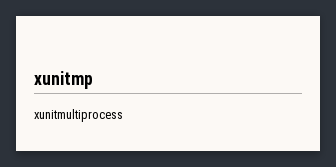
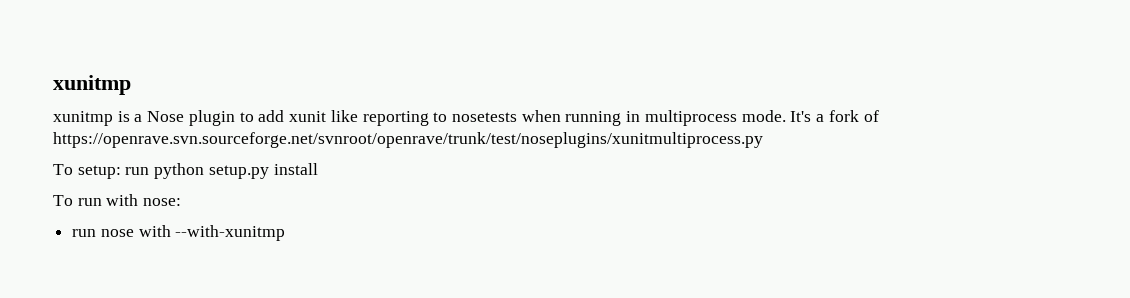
[34,109,123,122] xunitmultiprocess -> [53,110,879,126] [53,132,763,148] [53,163,318,179] [53,194,182,206] [72,225,286,241] xunitmp is a Nose plugin to add xunit like reporting to nosetests when running in multiprocess mode. It's a fork of https://openrave.svn.sourceforge.net/svnroot/openrave/trunk/test/noseplugins/xunitmultiprocess.py // To setup: run python setup.py install // To run with nose: // run nose with --with-xunitmp

